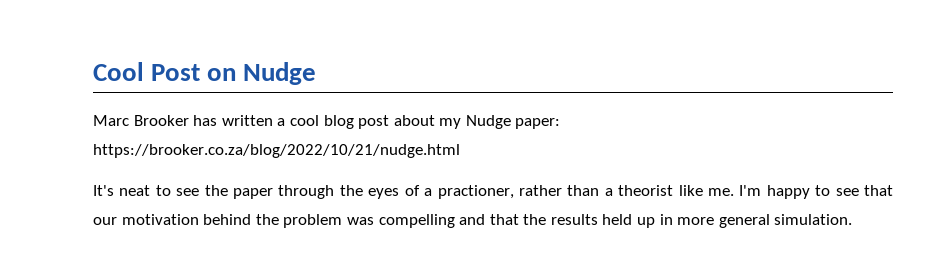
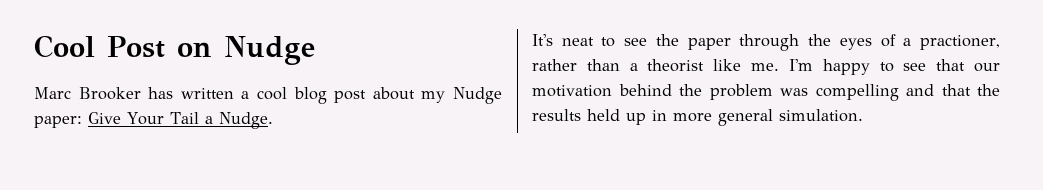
[93,144,460,158] https://brooker.co.za/blog/2022/10/21/nudge.html -> [88,112,273,129] Give Your Tail a Nudge.

